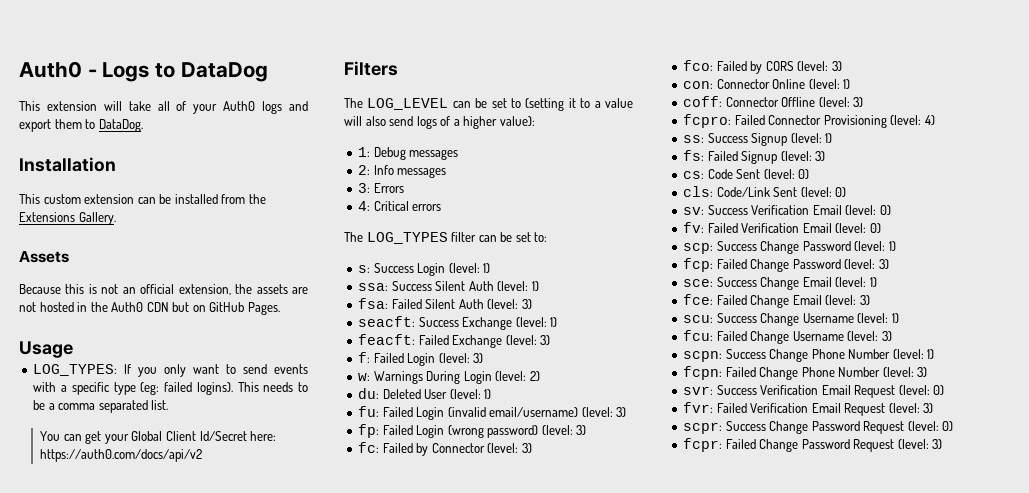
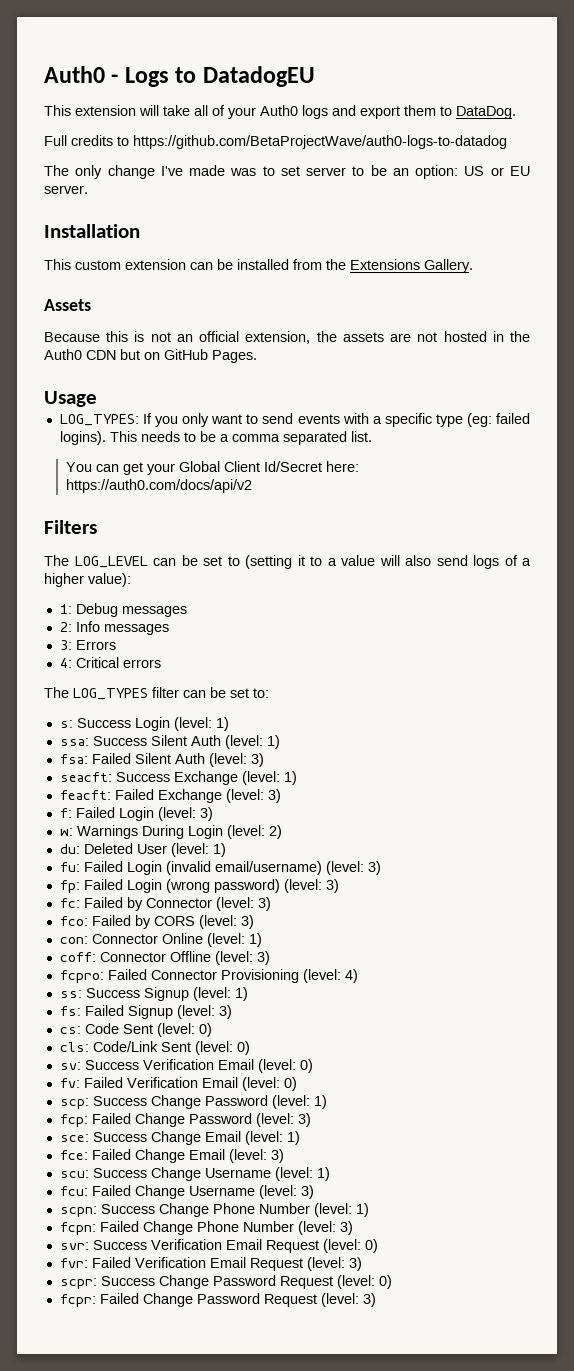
[180,62,268,82] DataDog -> [202,66,315,87] DatadogEU
(143, 125) none -> [44,135,507,149] [44,165,530,179] [44,185,88,194] // Full credits to https://github.com/BetaProjectWave/auth0-logs-to-datadog // The only change I've made was to set server to be an option: US or EU server.

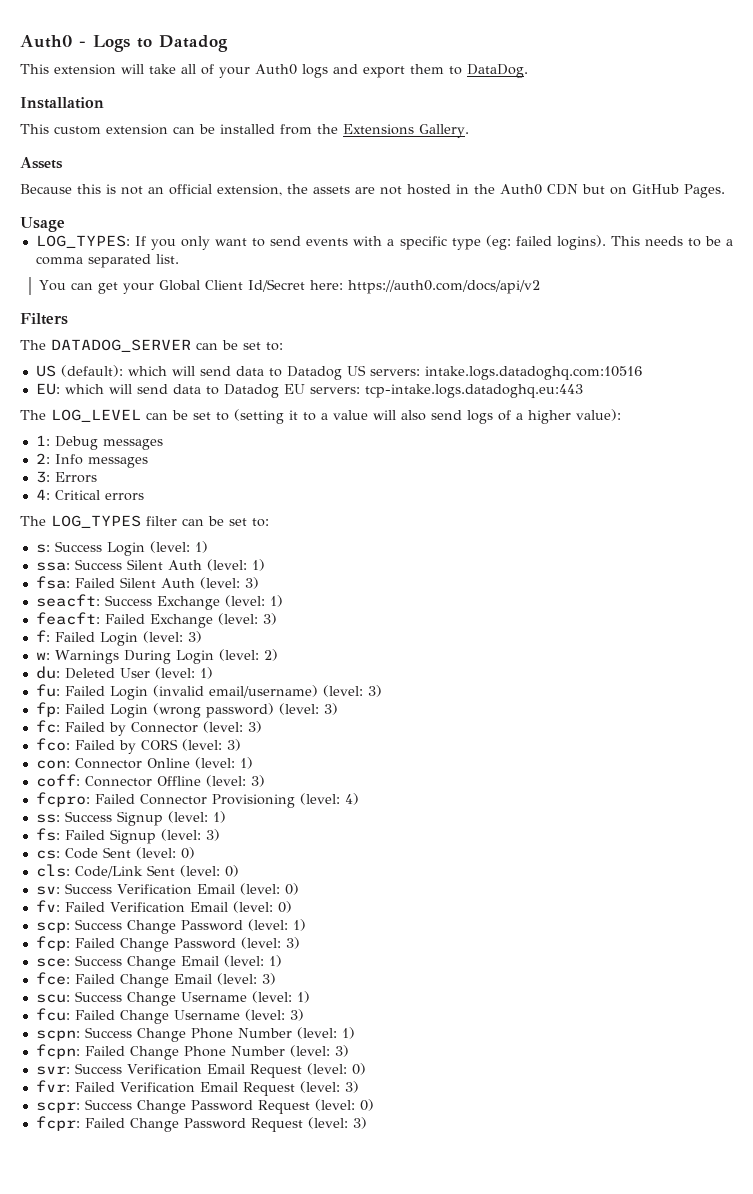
[202,66,315,87] DatadogEU -> [159,35,228,52] Datadog
[44,135,507,149] [44,165,530,179] [44,185,88,194] // Full credits to https://github.com/BetaProjectWave/auth0-logs-to-datadog // The only change I've made was to set server to be an option: US or EU server. -> (528, 71) none
(97, 527) none -> [20,339,283,352] [35,365,642,380] [35,383,583,398] // The DATADOG_SERVER can be set to: // US (default): which will send data to Datadog US servers: intake.logs.datadoghq.com:10516 // EU: which will send data to Datadog EU servers: tcp-intake.logs.datadoghq.eu:443

